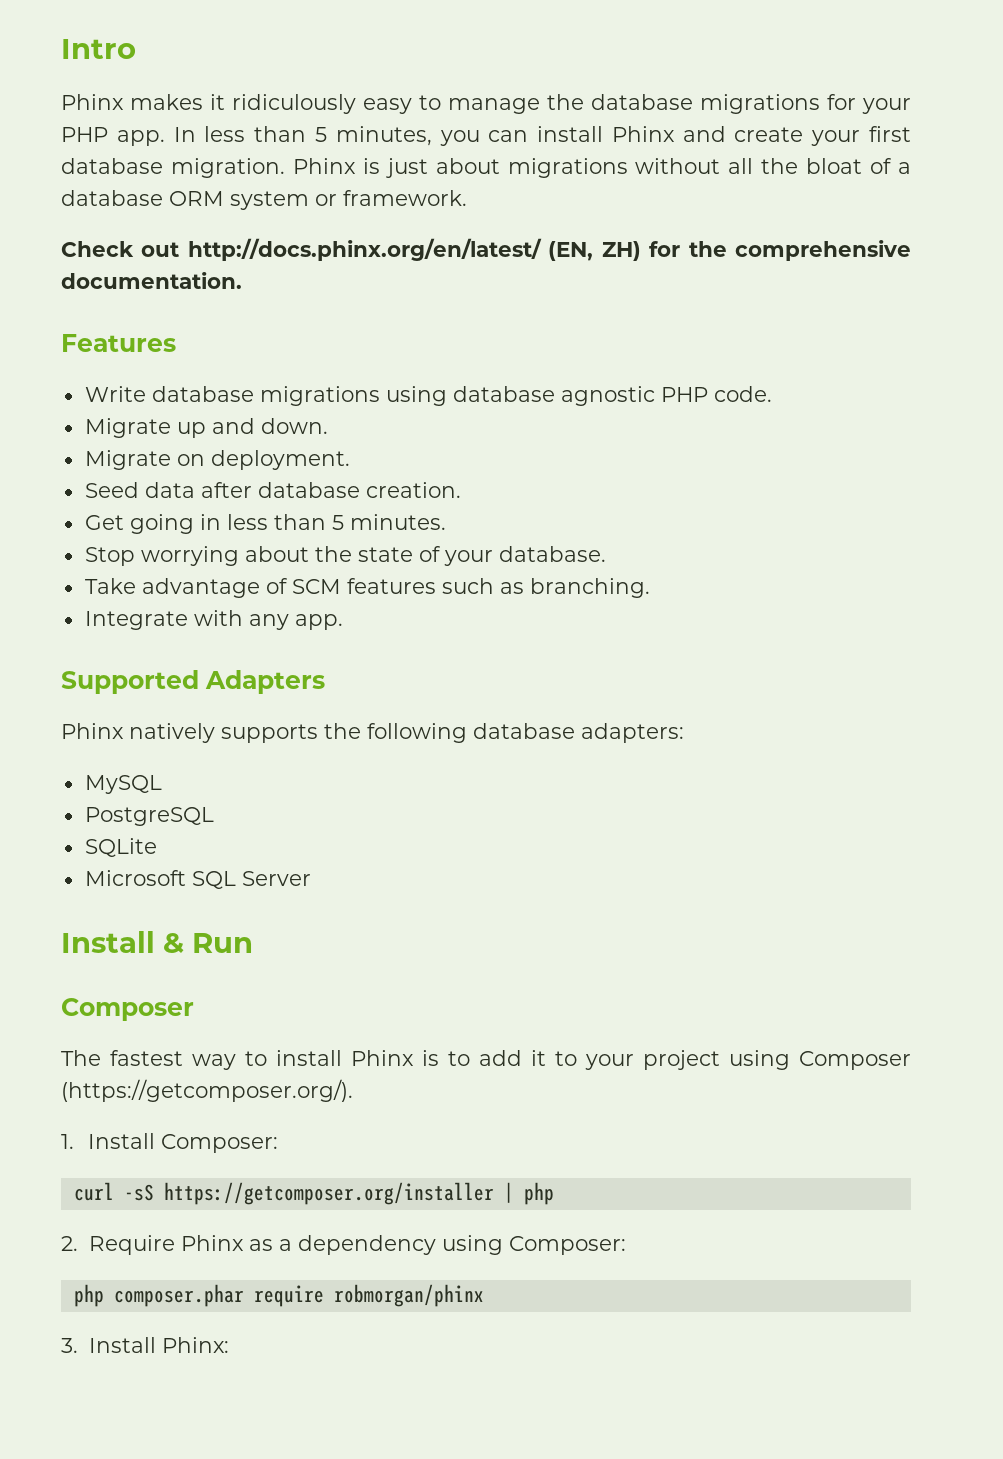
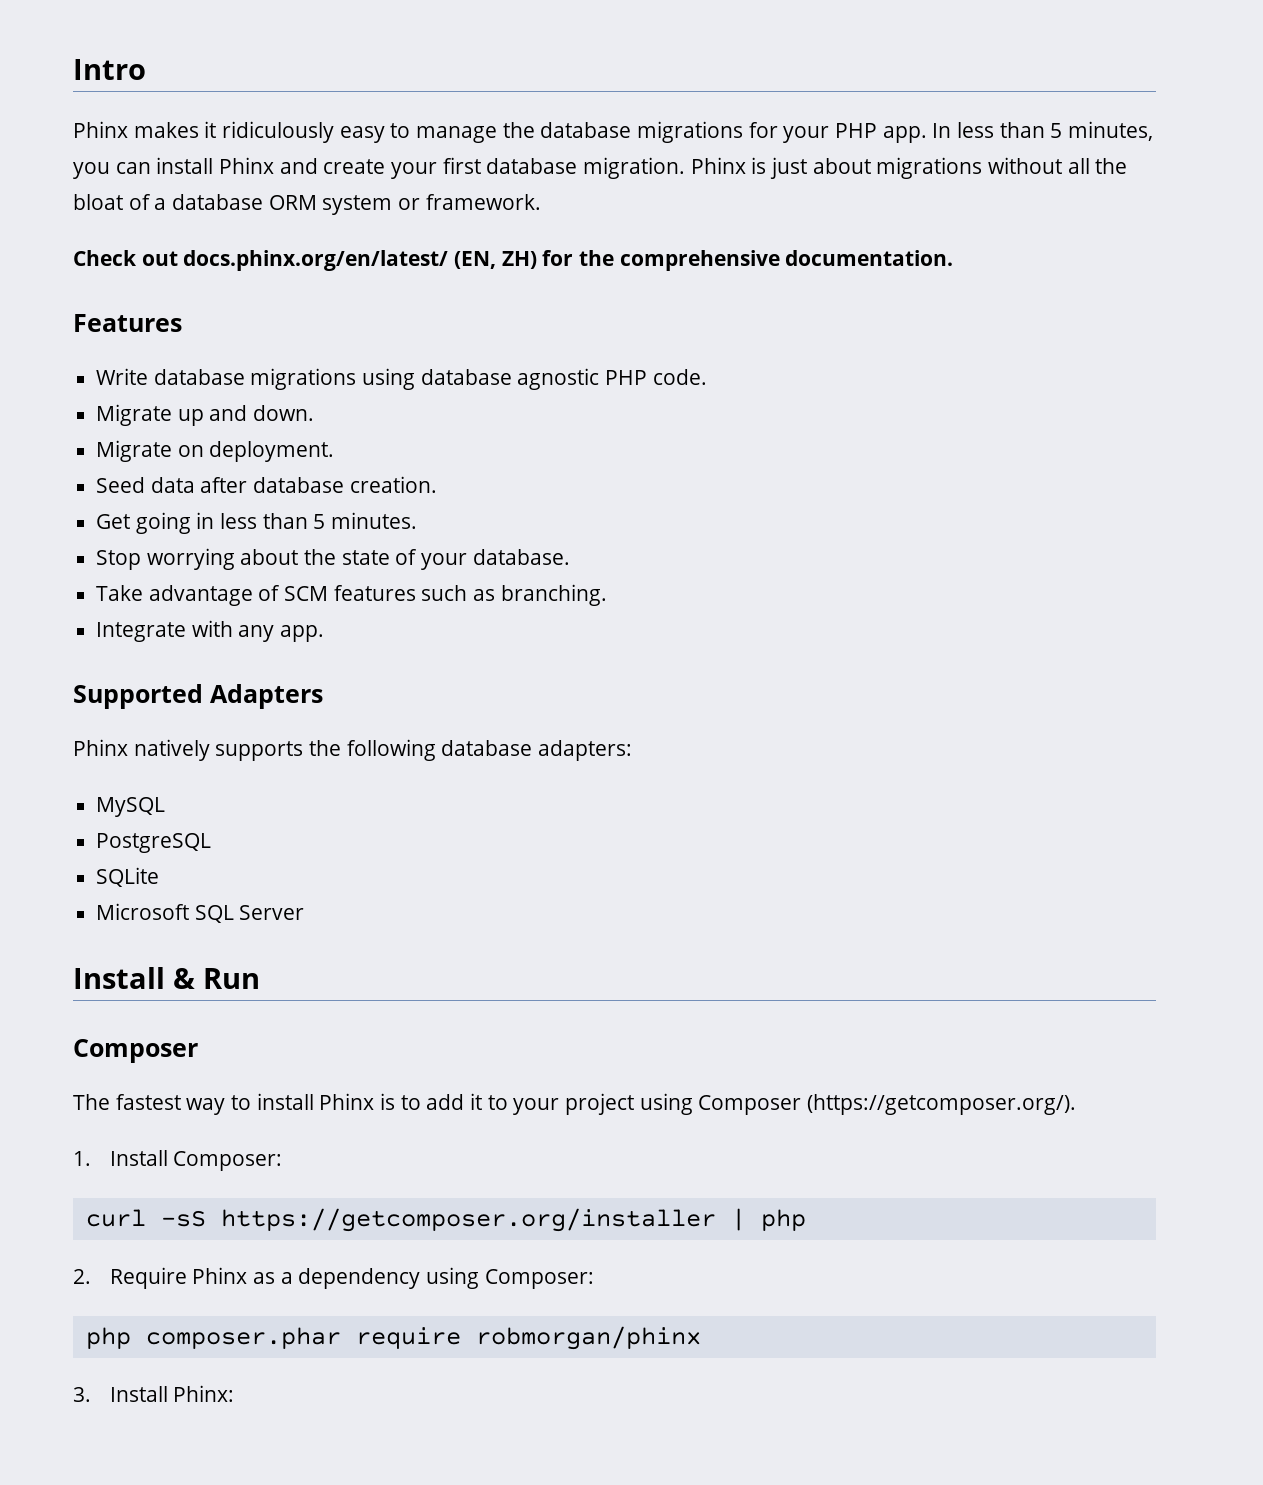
[187,238,542,261] http://docs.phinx.org/en/latest/ -> [183,250,449,271] docs.phinx.org/en/latest/

